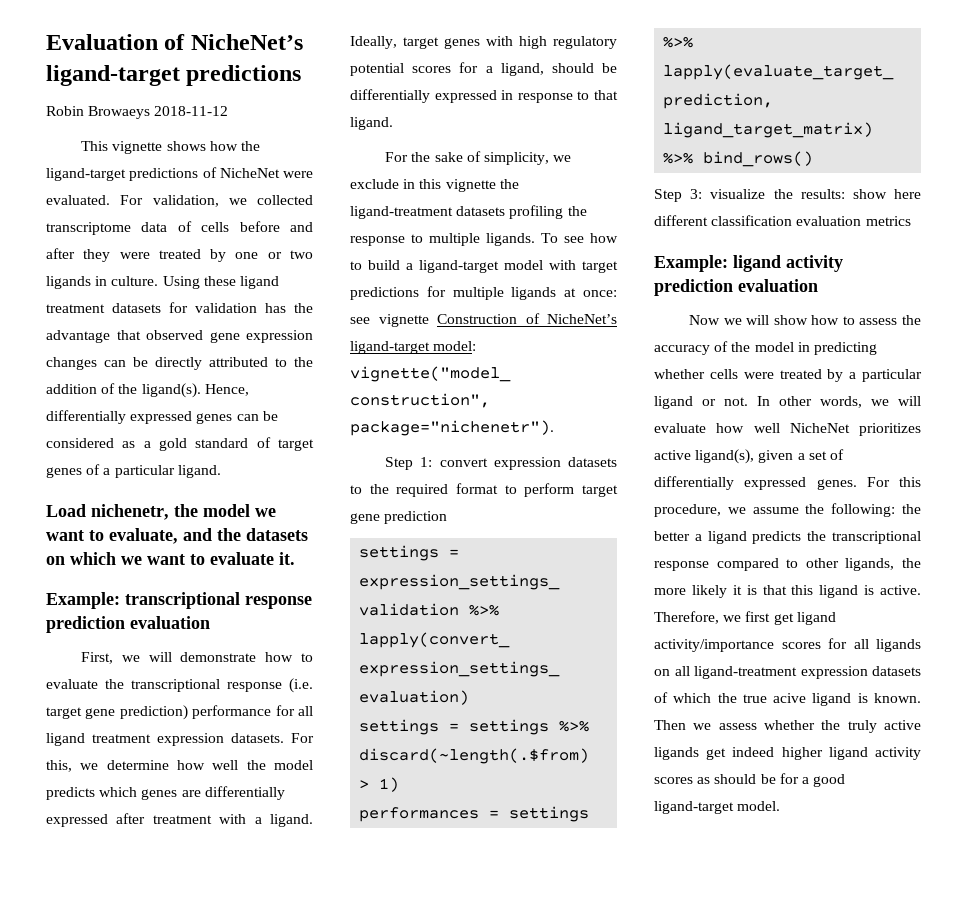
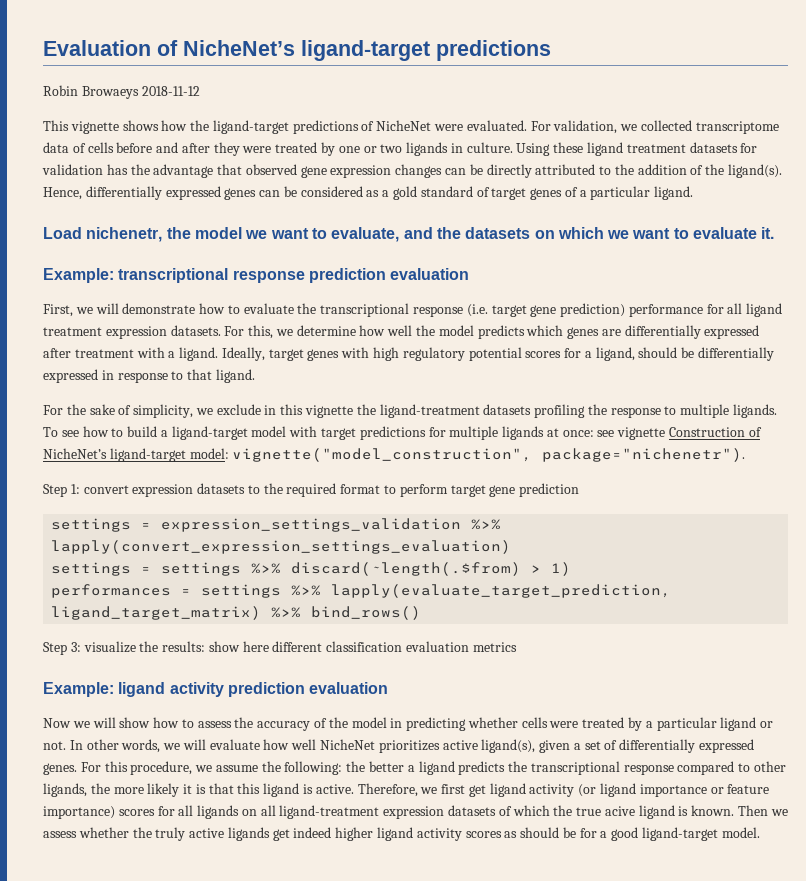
[654,639,774,652] activity/importance -> [529,783,770,797] [43,806,115,819] activity (or ligand importance or feature importance)

